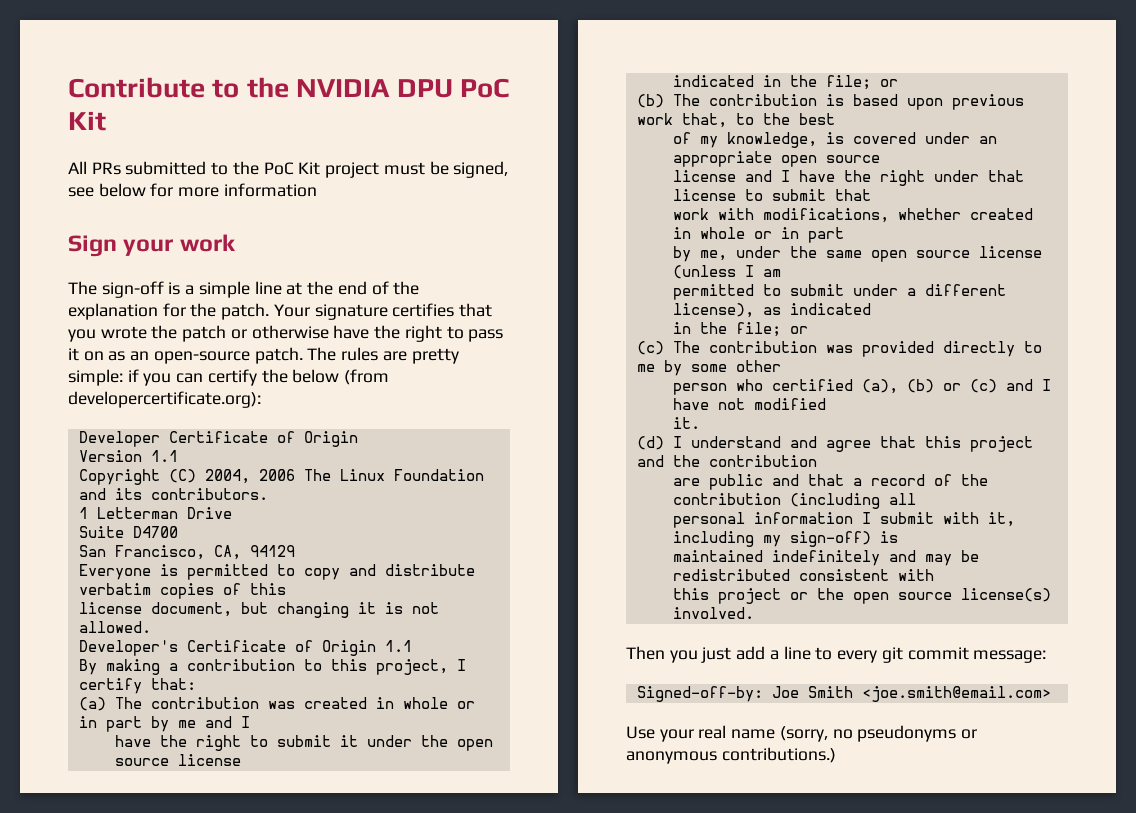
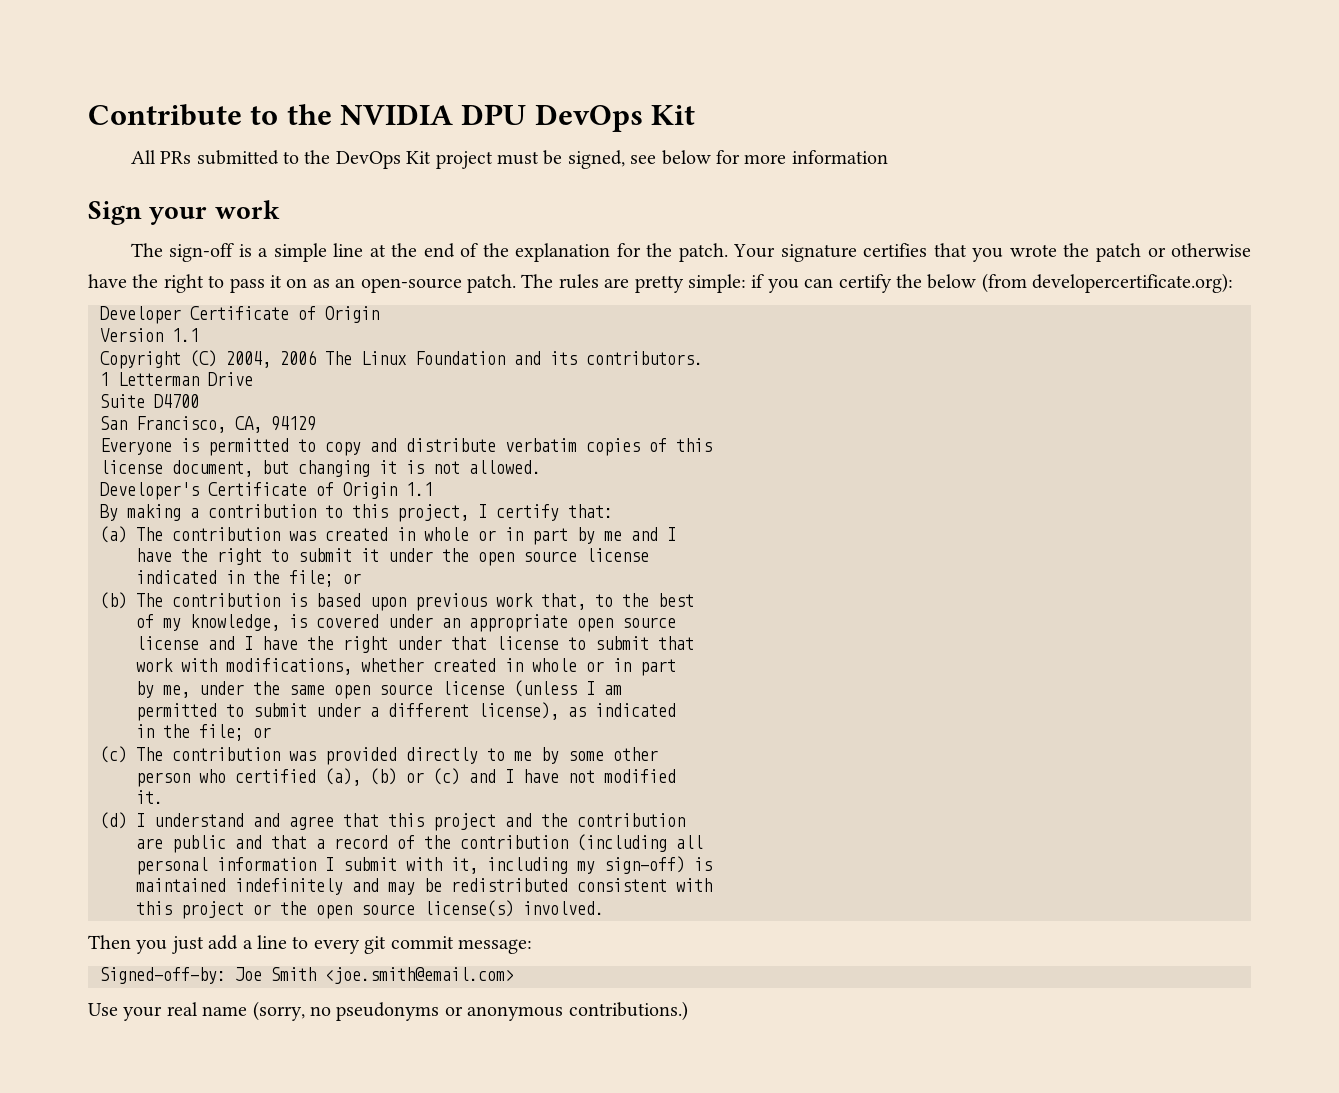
[460,78,510,98] PoC -> [534,104,643,132] DevOps
[263,162,294,175] PoC -> [335,151,401,169] DevOps

